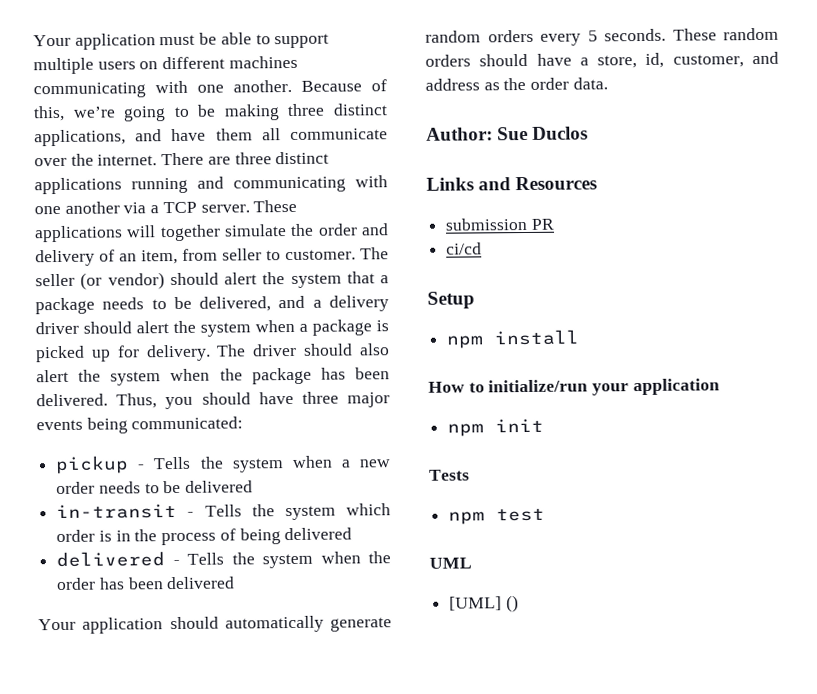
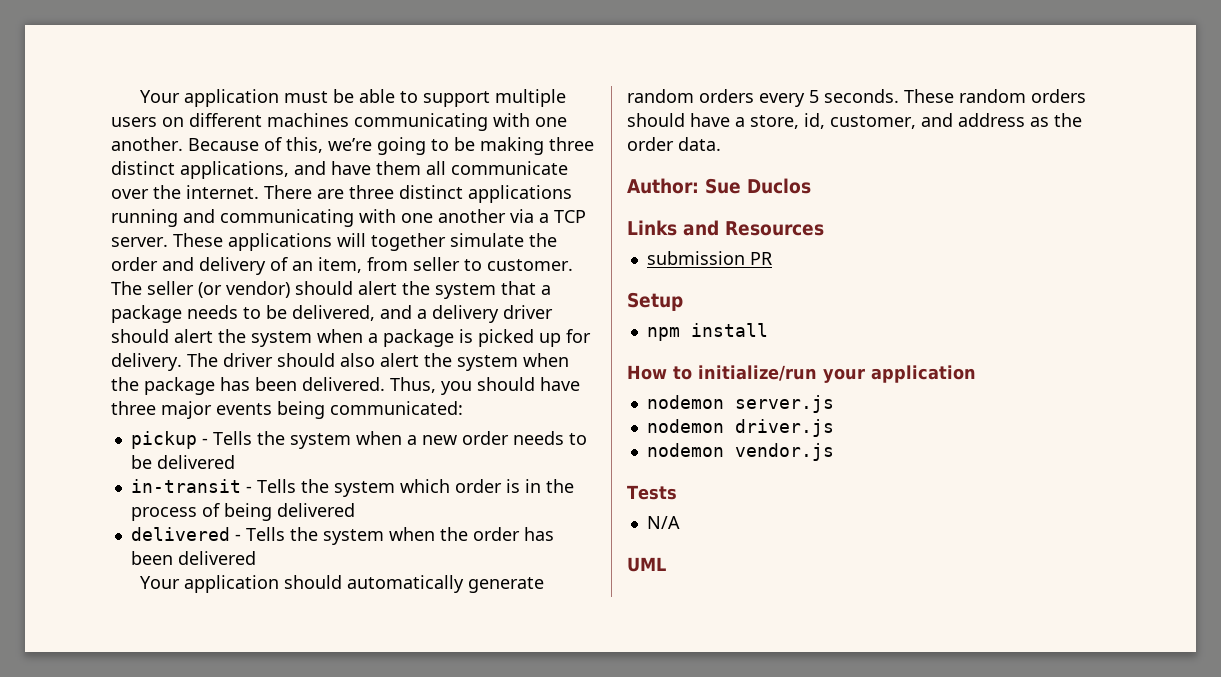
[446,242,483,255] // ci/cd -> (772, 258) none
[447,418,545,437] npm init -> [646,395,834,413] [646,419,834,437] [646,443,834,461] nodemon server.js // nodemon driver.js // nodemon vendor.js
[448,508,546,525] npm test -> [646,516,680,529] N/A
[449,595,519,613] // [UML] () -> (666, 564) none

